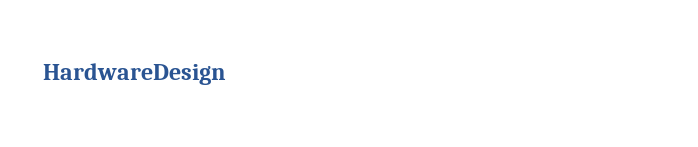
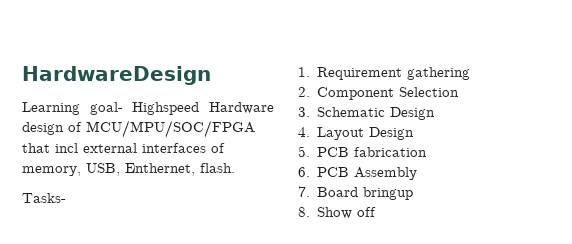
(226, 74) none -> [22,102,274,115] [22,120,255,138] [22,143,225,153] [22,163,235,176] [22,193,66,203] [298,67,471,80] [298,87,460,100] [298,107,436,120] [298,127,415,140] [298,146,428,157] [298,167,418,180] [298,186,414,200] [298,207,377,219] // Learning goal- Highspeed Hardware design of MCU/MPU/SOC/FPGA that incl external interfaces of memory, USB, Enthernet, flash. // Tasks- // 1. Requirement gathering // 2. Component Selection // 3. Schematic Design // 4. Layout Design // 5. PCB fabrication // 6. PCB Assembly // 7. Board bringup // 8. Show off

